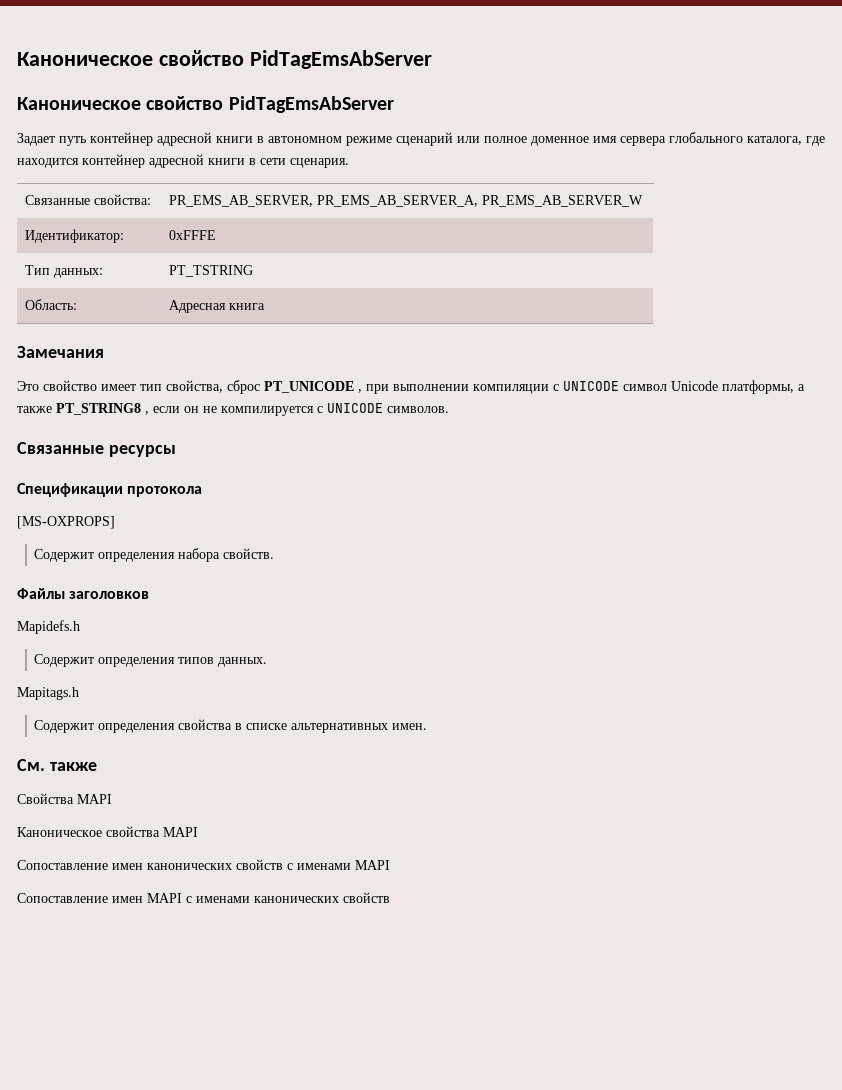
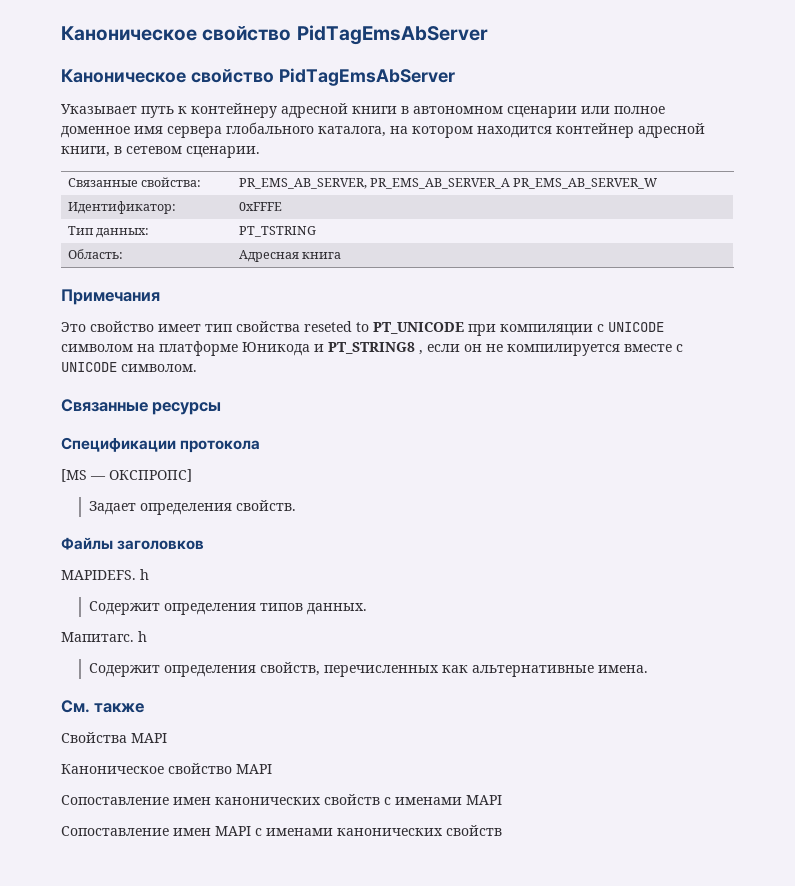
[17,132,153,146] Задает путь контейнер -> [61,103,277,118] Указывает путь к контейнеру
[346,132,453,146] режиме сценарий -> [507,106,577,118] сценарии
[806,136,825,146] где -> [390,126,473,138] на котором
[208,158,349,168] книги в сети сценария. -> [61,146,260,158] книги, в сетевом сценарии.
[317,195,479,207] PR_EMS_AB_SERVER_A, -> [370,178,511,189] PR_EMS_AB_SERVER_A
[17,346,104,358] Замечания -> [61,289,160,305] Примечания
[166,380,805,394] [17,406,52,413] свойства, сброс PT_UNICODE , при выполнении компиляции с UNICODE символ Unicode платформы, а также -> [236,321,664,336] [61,341,324,356] свойства reseted to PT_UNICODE при компиляции с UNICODE символом на платформе Юникода и
[317,403,449,413] с UNICODE символов. -> [624,344,683,352] [61,362,197,372] вместе с UNICODE символом.
[17,516,115,529] [34,548,221,562] [MS-OXPROPS] // Содержит определения набора -> [61,469,192,482] [88,501,232,515] [MS — ОКСПРОПС] // Задает определения
[17,620,80,634] Mapidefs.h -> [61,569,149,580] MAPIDEFS. h
[17,687,79,700] [34,719,428,733] Mapitags.h // Содержит определения свойства в списке альтернативных имен. -> [61,631,147,642] [88,662,648,677] Мапитагс. h // Содержит определения свойств, перечисленных как альтернативные имена.
[106,826,160,837] свойства -> [168,763,232,774] свойство

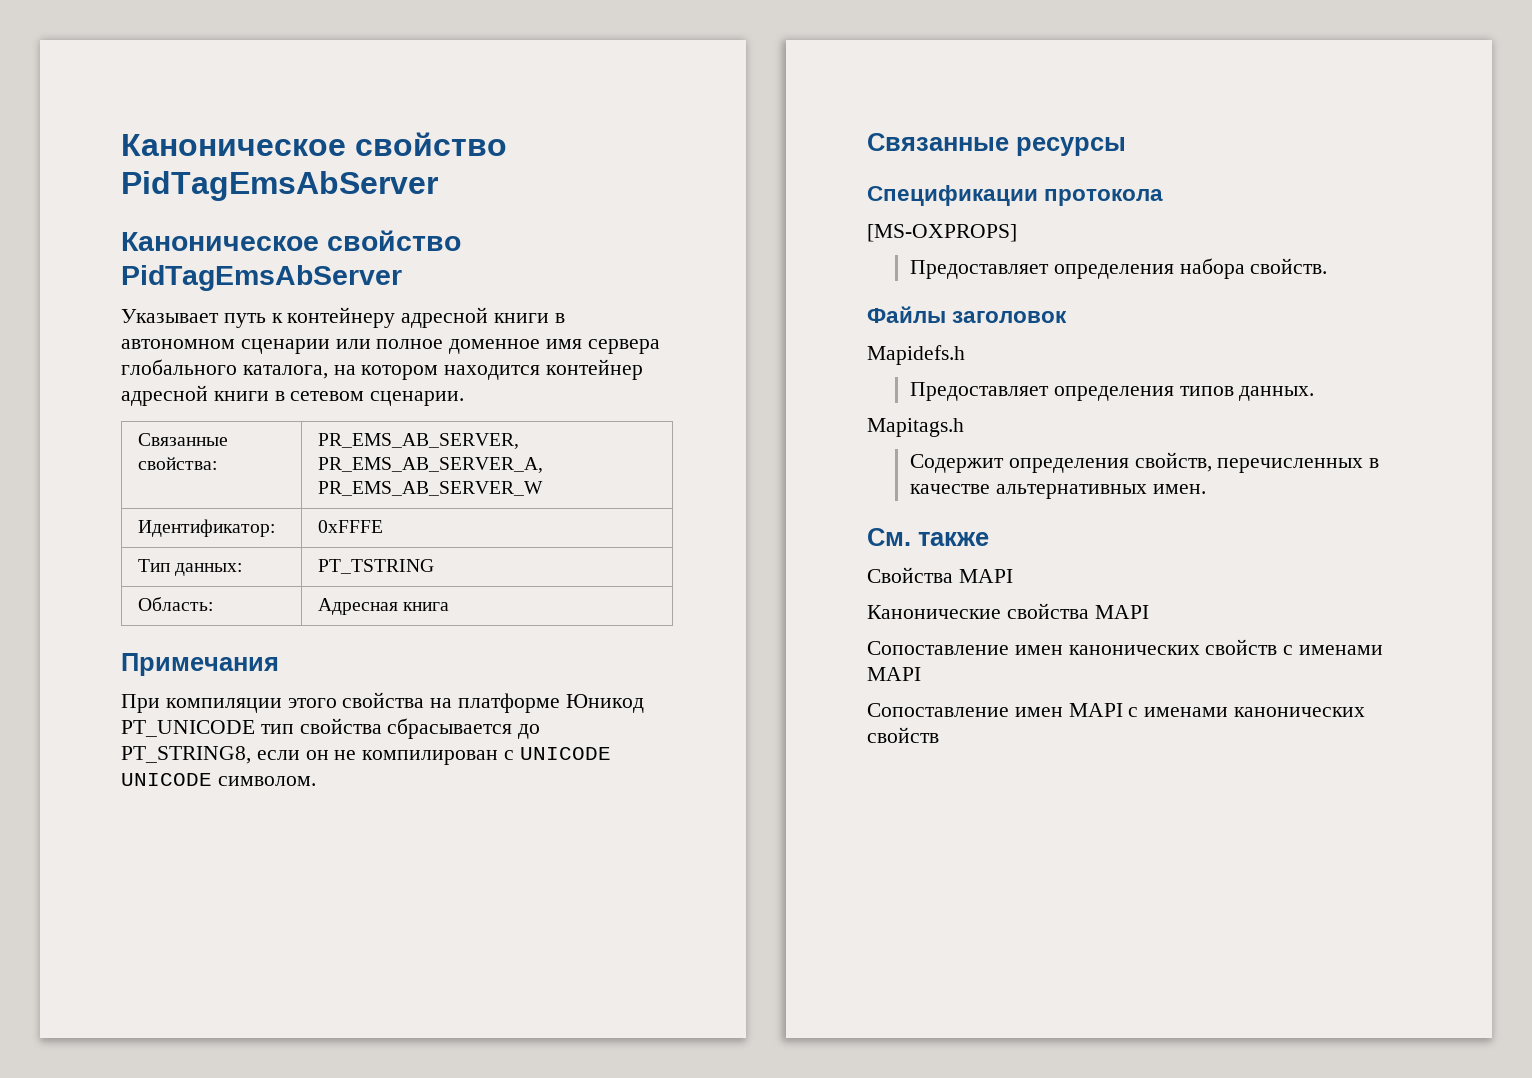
[61,146,110,157] книги, -> [213,391,269,401] книги
[370,178,511,189] PR_EMS_AB_SERVER_A -> [317,457,543,473] PR_EMS_AB_SERVER_A,
[61,321,664,336] [61,341,423,356] Это свойство имеет тип свойства reseted to PT_UNICODE при компиляции с UNICODE символом на платформе Юникода и PT_STRING8 , -> [121,692,644,713] [121,718,541,739] [121,746,251,764] При компиляции этого свойства на платформе Юникод PT_UNICODE тип свойства сбрасывается до PT_STRING8,
[507,344,683,356] [61,362,117,372] компилируется вместе с UNICODE -> [362,747,611,765] [121,773,212,786] компилирован с UNICODE UNICODE
[61,469,192,482] [88,500,296,515] [61,537,205,550] [61,569,149,580] [88,601,160,615] [MS — ОКСПРОПС] // Задает определения свойств. // Файлы заголовков // MAPIDEFS. h // Содержит -> [867,224,1017,242] [909,258,1328,279] [867,306,1068,323] [867,345,965,365] [909,382,1049,401] [MS-OXPROPS] // Предоставляет определения набора свойств. // Файлы заголовок // Mapidefs.h // Предоставляет
[61,631,147,642] Мапитагс. h -> [867,418,964,437] Mapitags.h
[441,665,648,677] как альтернативные имена. -> [1369,458,1380,468] [909,484,1206,499] в качестве альтернативных имен.
[61,763,232,774] Каноническое свойство -> [867,603,1089,619] Канонические свойства

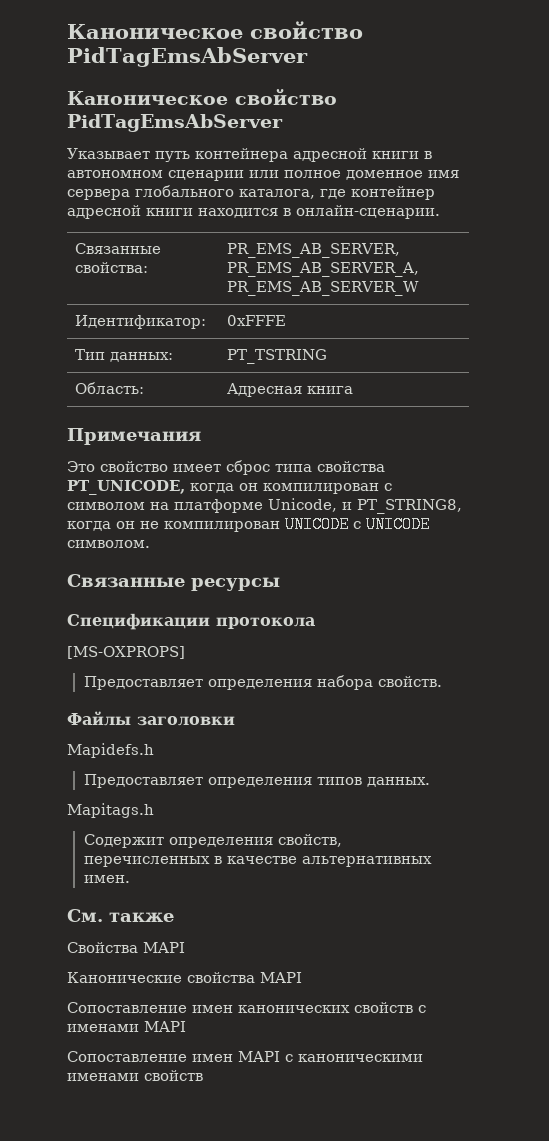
[271,307,396,328] к контейнеру -> [195,148,288,162] контейнера
[333,359,644,380] [121,385,465,406] на котором находится контейнер адресной книги в сетевом сценарии. -> [320,186,435,200] [67,205,440,219] где контейнер адресной книги находится в онлайн-сценарии.
[121,692,644,713] [121,718,541,739] [121,746,300,764] При компиляции этого свойства на платформе Юникод PT_UNICODE тип свойства сбрасывается до PT_STRING8, если -> [67,460,385,475] [67,480,392,495] [67,498,462,514] [67,521,111,531] Это свойство имеет сброс типа свойства PT_UNICODE, когда он компилирован с символом на платформе Unicode, и PT_STRING8, когда
(499, 757) none -> [285,516,349,533] UNICODE
[121,773,212,786] UNICODE -> (430, 524) none
[952,311,1068,323] заголовок -> [137,716,235,726] заголовки
[1144,707,1366,717] именами канонических -> [298,1054,423,1062] [67,1073,139,1081] каноническими именами

